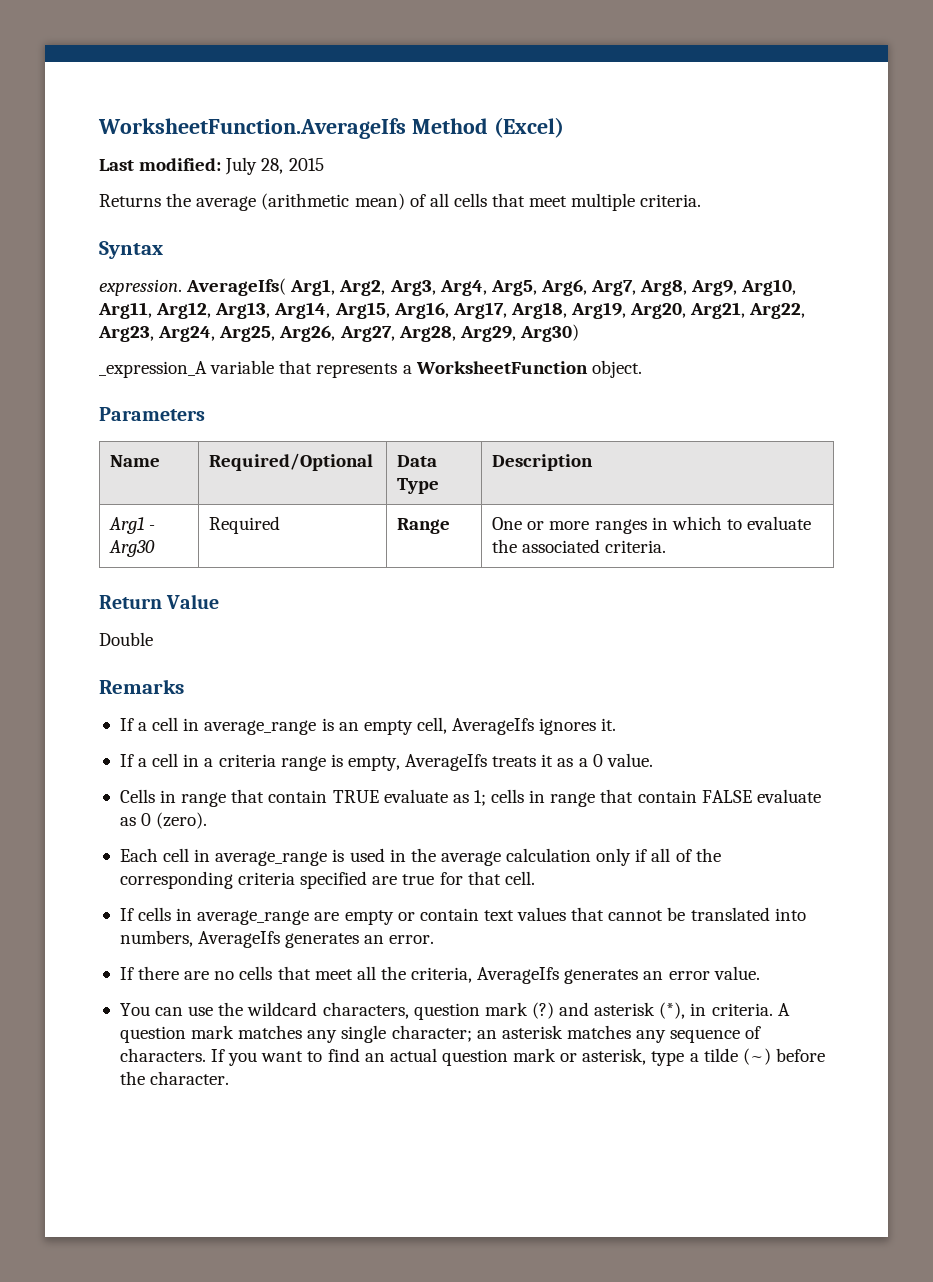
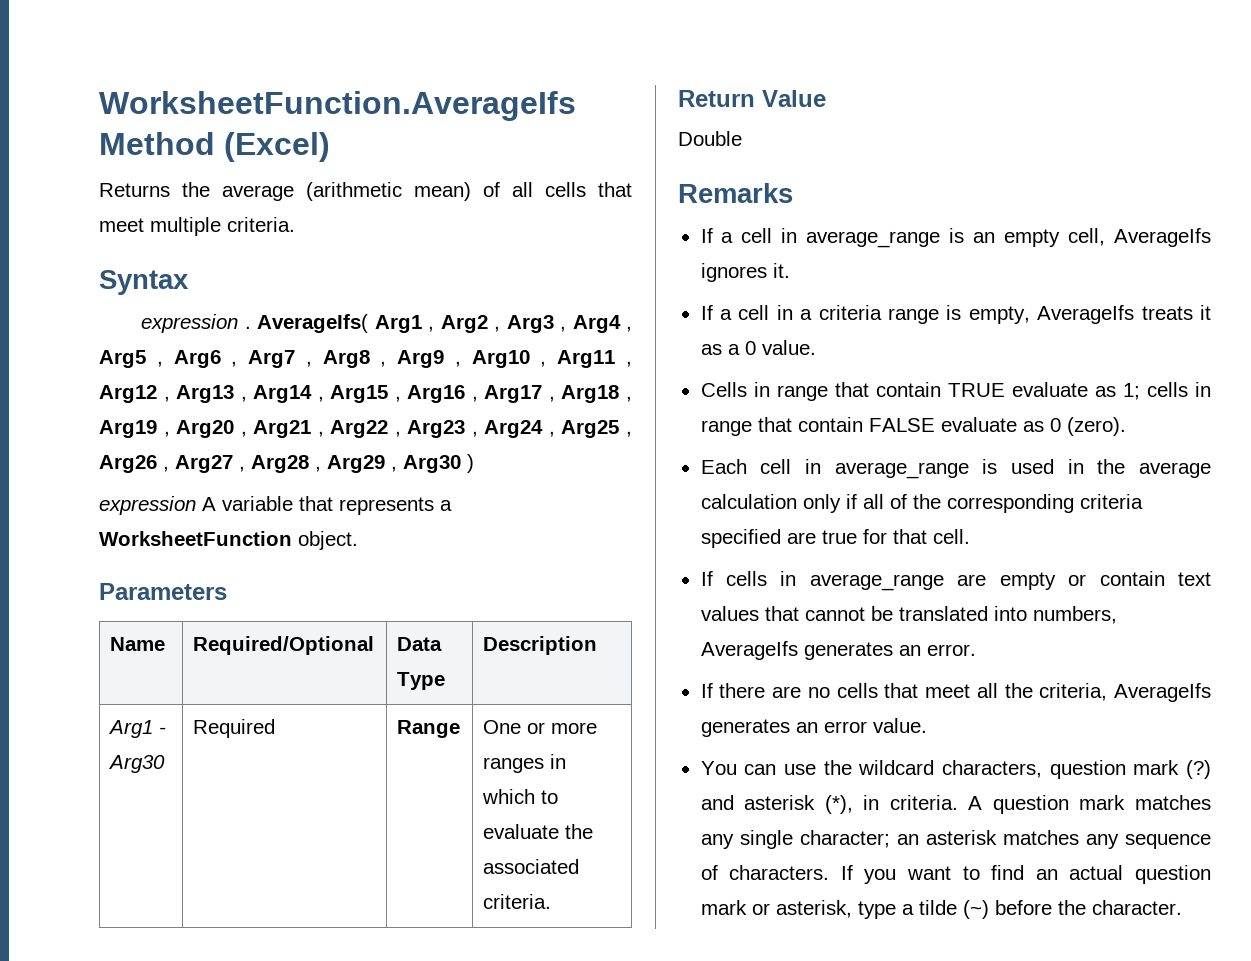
[99,157,324,175] // Last modified: July 28, 2015 -> (330, 147) none
[99,278,797,296] [98,302,806,319] [98,324,579,342] [99,361,207,378] expression. AverageIfs( Arg1, Arg2, Arg3, Arg4, Arg5, Arg6, Arg7, Arg8, Arg9, Arg10, Arg11, Arg12, Arg13, Arg14, Arg15, Arg16, Arg17, Arg18, Arg19, Arg20, Arg21, Arg22, Arg23, Arg24, Arg25, Arg26, Arg27, Arg28, Arg29, Arg30) // _expression_A -> [141,314,632,333] [99,350,632,368] [99,385,633,403] [99,420,633,438] [99,454,474,473] [99,496,216,515] expression . AverageIfs( Arg1 , Arg2 , Arg3 , Arg4 , Arg5 , Arg6 , Arg7 , Arg8 , Arg9 , Arg10 , Arg11 , Arg12 , Arg13 , Arg14 , Arg15 , Arg16 , Arg17 , Arg18 , Arg19 , Arg20 , Arg21 , Arg22 , Arg23 , Arg24 , Arg25 , Arg26 , Arg27 , Arg28 , Arg29 , Arg30 ) // expression A

